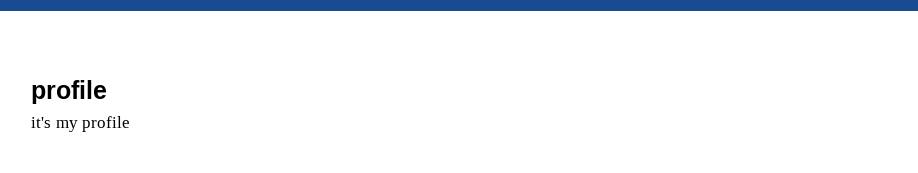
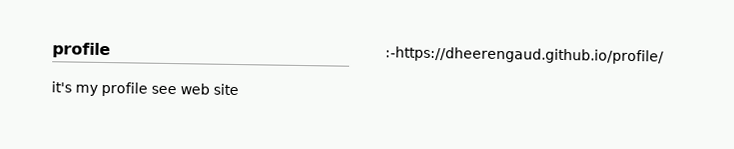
(131, 124) none -> [151,83,239,96] [385,46,664,65] see web site :-https://dheerengaud.github.io/profile/

